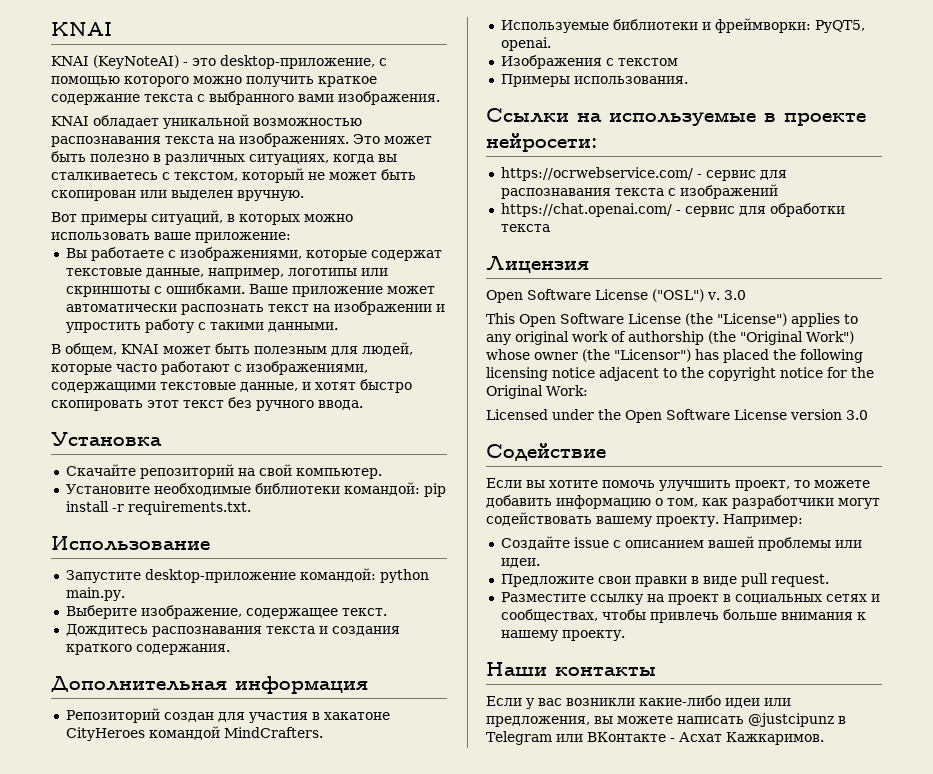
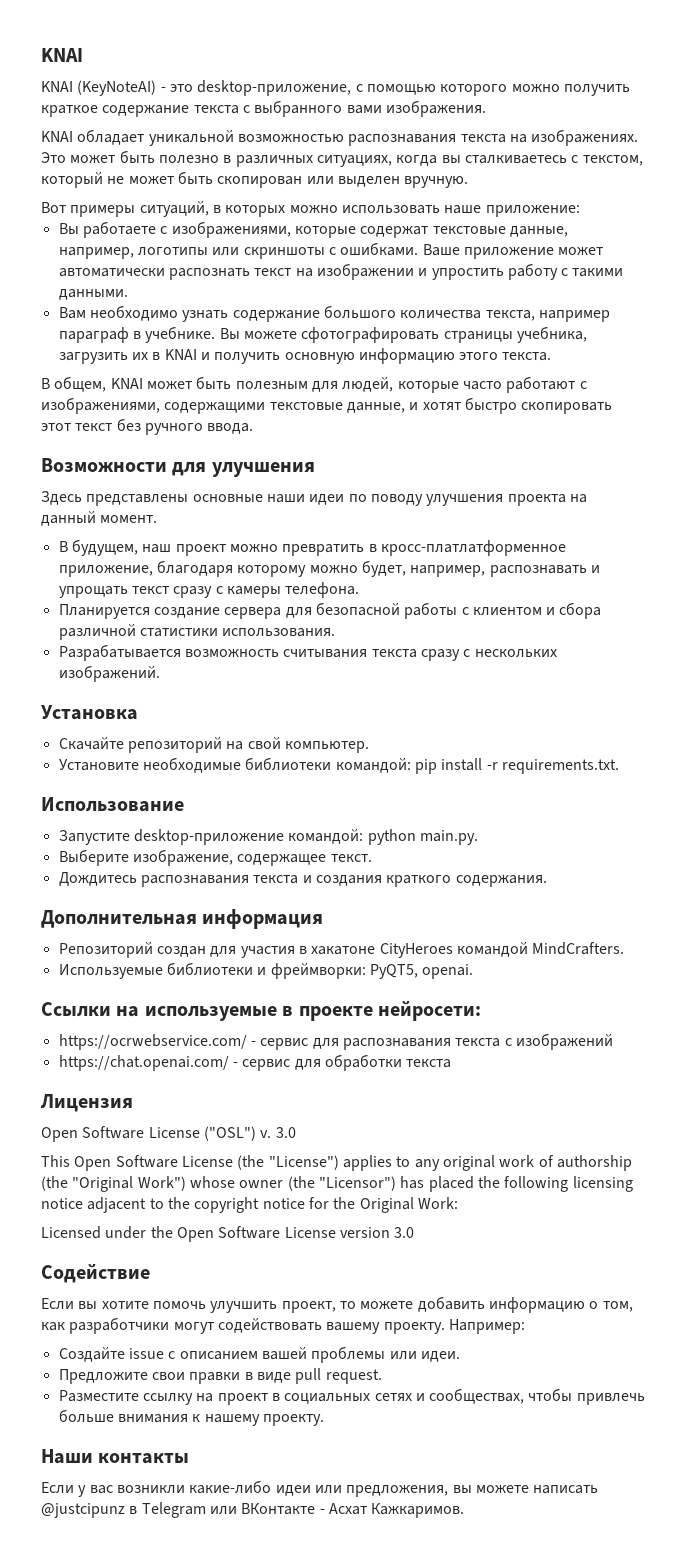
[154,232,191,240] ваше -> [444,205,482,214] наше
(338, 327) none -> [58,305,610,322] [58,326,587,343] [58,348,552,364] // Вам необходимо узнать содержание большого количества текста, например параграф в учебнике. Вы можете сфотографировать страницы учебника, загрузить их в KNAI и получить основную информацию этого текста.
(363, 405) none -> [41,458,315,477] [41,491,587,506] [41,511,158,526] [58,539,566,556] [58,560,600,577] [58,582,360,598] [58,602,602,619] [58,624,336,640] [58,644,557,661] [58,665,160,682] // Возможности для улучшения // Здесь представлены основные наши идеи по поводу улучшения проекта на данный момент. // В будущем, наш проект можно превратить в кросс-платлатформенное приложение, благодаря которому можно будет, например, распознавать и упрощать текст сразу с камеры телефона. // Планируется создание сервера для безопасной работы с клиентом и сбора различной статистики использования. // Разрабатывается возможность считывания текста сразу с нескольких изображений.
[500,55,678,69] [500,74,688,87] // Изображения с текстом // Примеры использования. -> (474, 971) none

